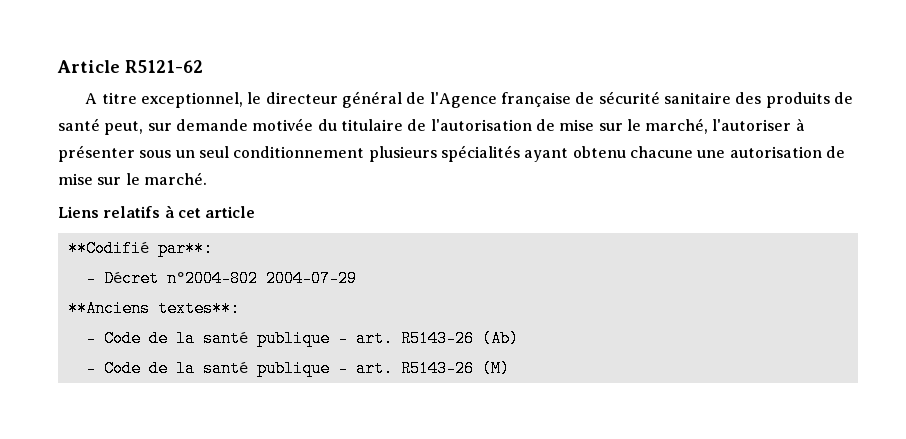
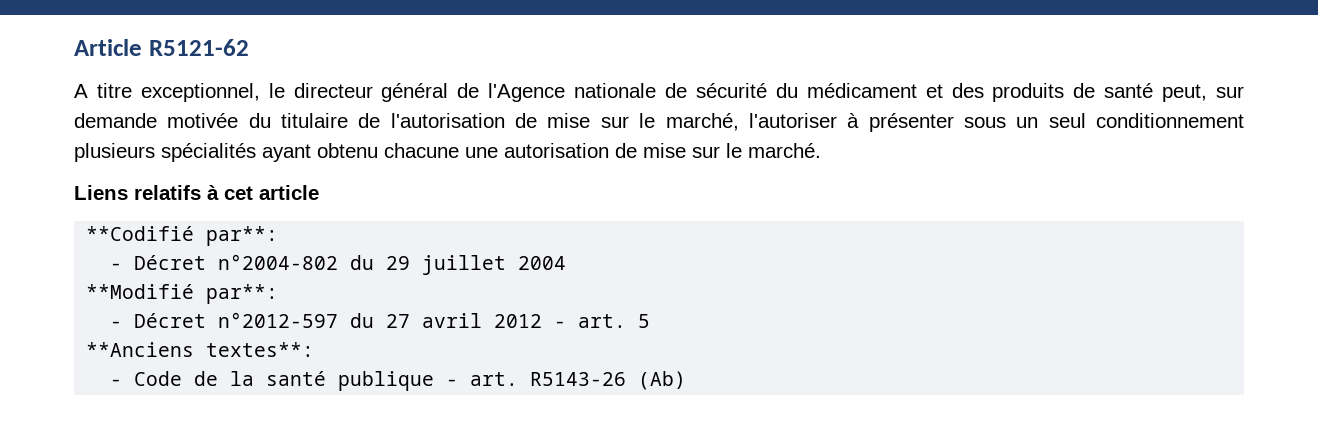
[500,92,571,107] française -> [574,83,657,98] nationale
[663,92,731,104] sanitaire -> [775,83,943,98] du médicament et
[265,270,357,287] 2004-07-29 -> [350,255,567,275] [86,284,279,304] [110,312,651,328] du 29 juillet 2004 // **Modifié par**: // - Décret n°2012-597 du 27 avril 2012 - art. 5
[85,360,510,377] // - Code de la santé publique - art. R5143-26 (M) -> (687, 380) none

